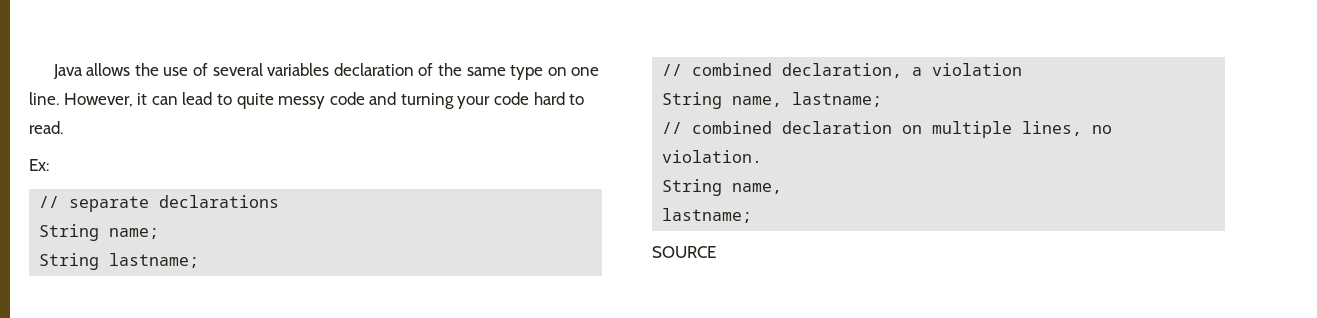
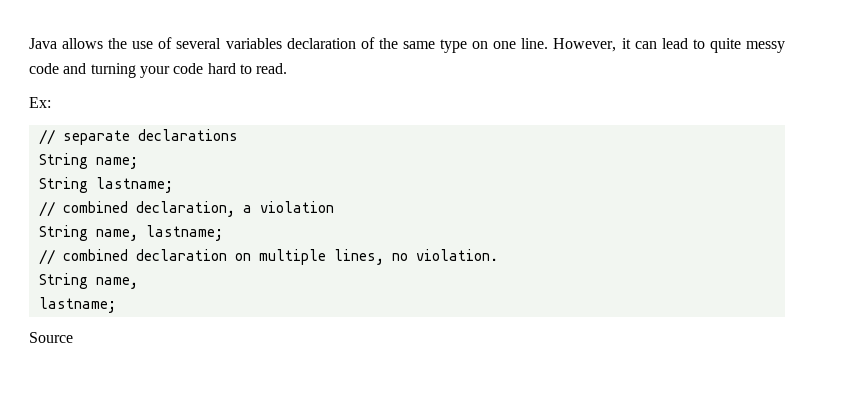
[652,246,716,258] SOURCE -> [29,332,73,343] Source

